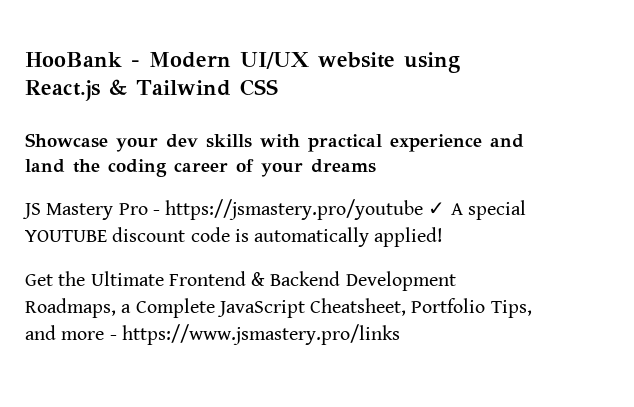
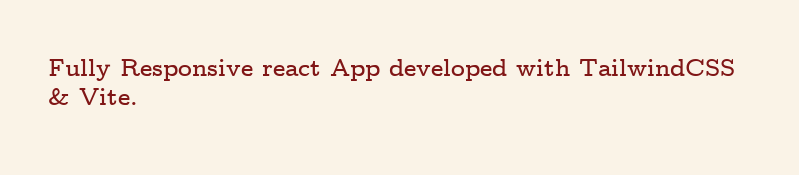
[25,52,460,73] [25,79,278,101] [25,133,524,152] [25,159,376,177] [22,199,526,220] [25,227,444,247] [25,271,456,291] [25,298,532,318] [25,324,400,345] HooBank - Modern UI/UX website using React.js & Tailwind CSS // Showcase your dev skills with practical experience and land the coding career of your dreams // JS Mastery Pro - https://jsmastery.pro/youtube ✓ A special YOUTUBE discount code is automatically applied! // Get the Ultimate Frontend & Backend Development Roadmaps, a Complete JavaScript Cheatsheet, Portfolio Tips, and more - https://www.jsmastery.pro/links -> [48,59,735,81] [48,88,138,105] Fully Responsive react App developed with TailwindCSS & Vite.

